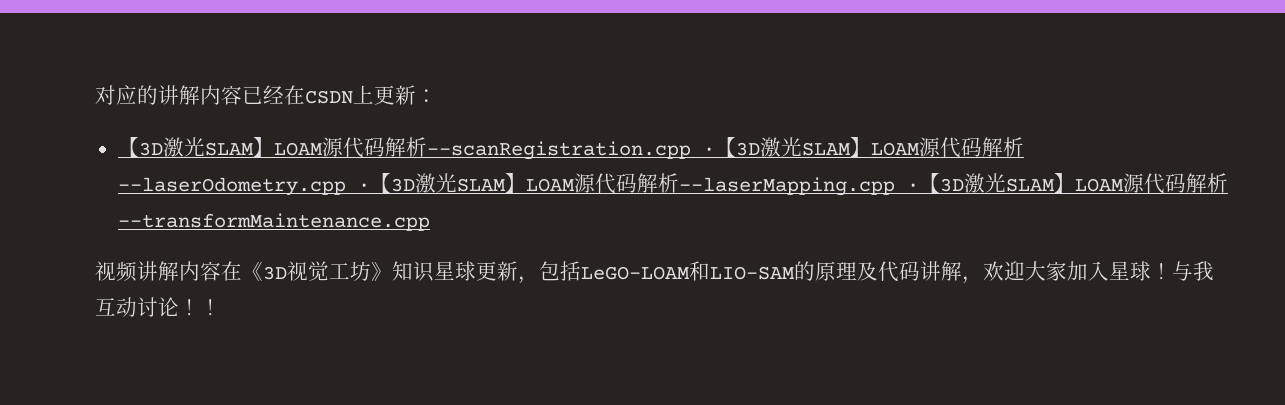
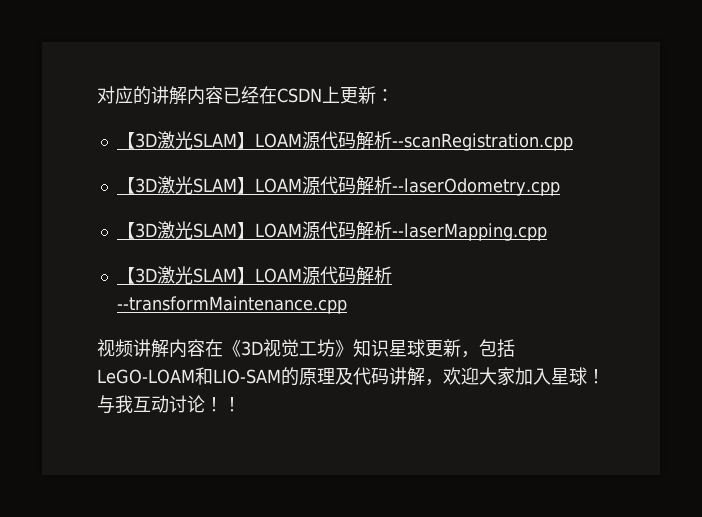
[702,147,715,155] · -> (573, 142) //
[357,183,370,191] · -> (560, 187) //
[906,183,919,191] · -> (547, 232) //

